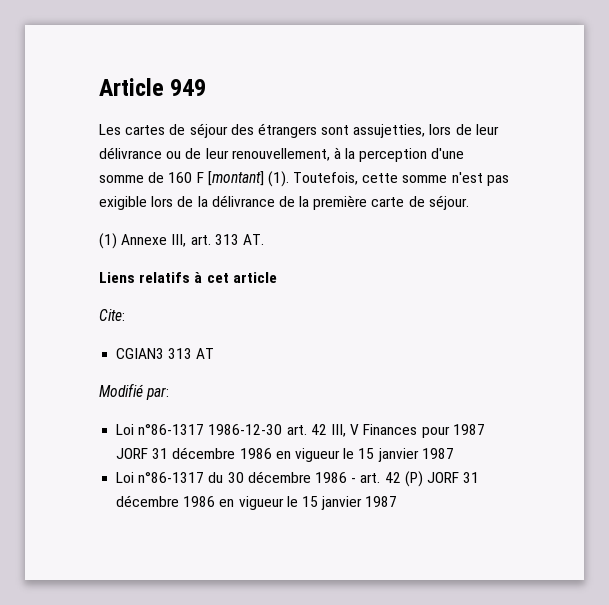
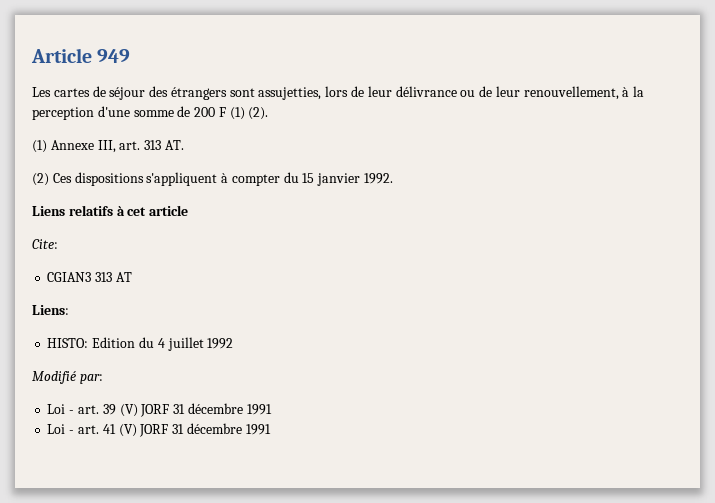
[168,171,509,187] [99,195,469,210] 160 F [montant] (1). Toutefois, cette somme n'est pas exigible lors de la délivrance de la première carte de séjour. -> [194,107,269,120] 200 F (1) (2).
(264, 239) none -> [32,172,394,186] // (2) Ces dispositions s'appliquent à compter du 15 janvier 1992.
[99,383,170,400] [116,424,485,438] [116,447,454,462] [116,471,480,487] [116,495,398,510] Modifié par: // Loi n°86-1317 1986-12-30 art. 42 III, V Finances pour 1987 JORF 31 décembre 1986 en vigueur le 15 janvier 1987 // Loi n°86-1317 du 30 décembre 1986 - art. 42 (P) JORF 31 décembre 1986 en vigueur le 15 janvier 1987 -> [32,305,69,315] [47,337,234,351] [32,371,103,384] [47,403,272,417] [47,423,271,437] Liens: // HISTO: Edition du 4 juillet 1992 // Modifié par: // Loi - art. 39 (V) JORF 31 décembre 1991 // Loi - art. 41 (V) JORF 31 décembre 1991

